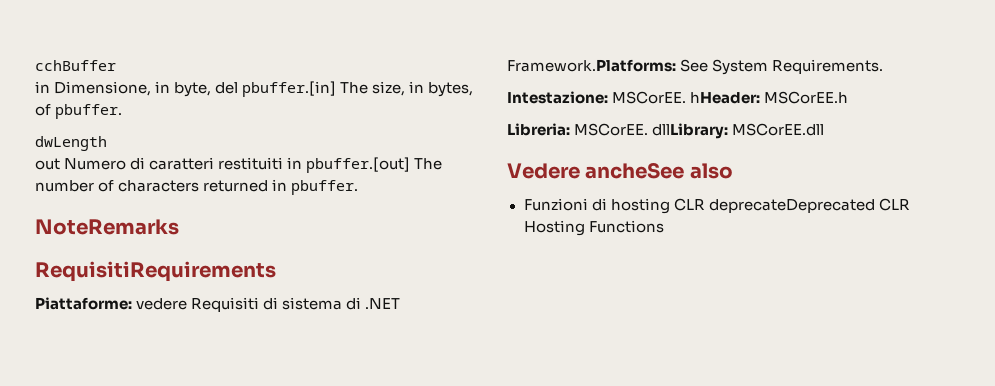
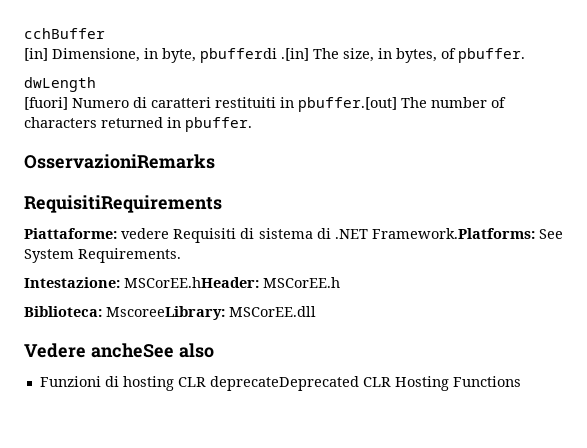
[35,81,50,93] in -> [24,48,48,61] [in]
[215,81,337,97] del pbuffer.[in] -> [200,48,309,63] pbufferdi .[in]
[35,158,60,170] out -> [24,97,68,110] [fuori]
[35,219,179,235] NoteRemarks -> [24,154,215,169] OsservazioniRemarks
[612,91,761,104] MSCorEE. hHeader: -> [124,277,259,288] MSCorEE.hHeader:
[507,123,729,139] Libreria: MSCorEE. dllLibrary: -> [24,306,225,320] Biblioteca: MscoreeLibrary:

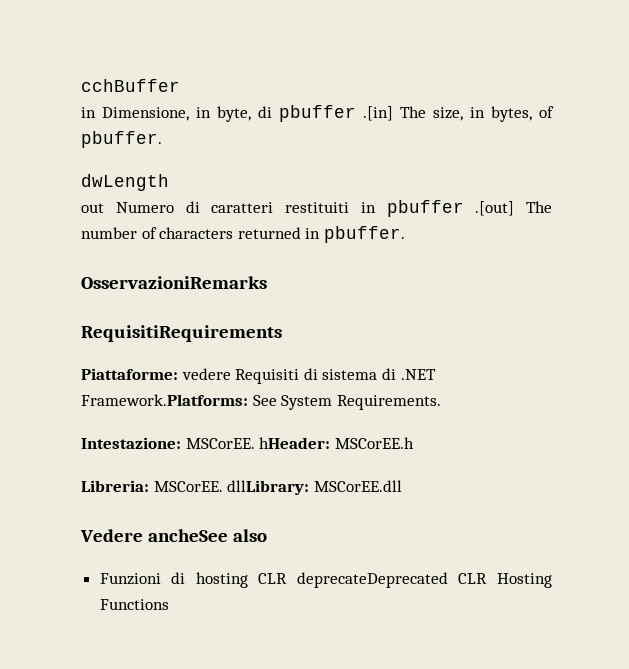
[24,48,48,61] [in] -> [81,107,96,118] in
[200,48,277,63] pbufferdi -> [258,105,356,122] di pbuffer
[24,97,68,110] [fuori] -> [81,203,104,213] out
[298,97,397,112] pbuffer.[out] -> [386,200,515,217] pbuffer .[out]
[124,277,259,288] MSCorEE.hHeader: -> [185,437,331,449] MSCorEE. hHeader:
[24,306,225,320] Biblioteca: MscoreeLibrary: -> [81,480,310,495] Libreria: MSCorEE. dllLibrary:

